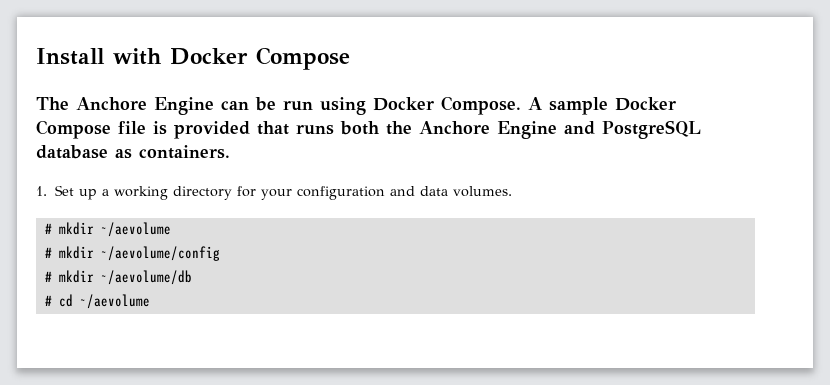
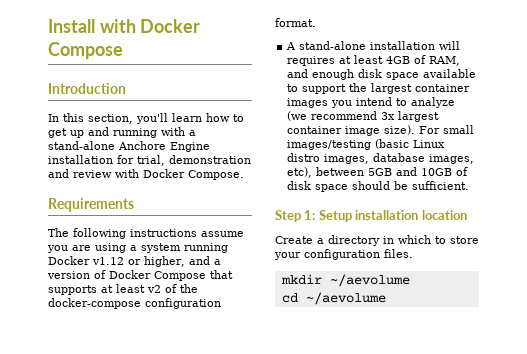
[36,96,676,115] [36,120,701,139] [36,145,230,159] [36,185,512,200] [44,222,171,237] [44,246,220,261] [44,270,192,285] [44,295,52,306] The Anchore Engine can be run using Docker Compose. A sample Docker Compose file is provided that runs both the Anchore Engine and PostgreSQL database as containers. // 1. Set up a working directory for your configuration and data volumes. // # mkdir ~/aevolume // # mkdir ~/aevolume/config // # mkdir ~/aevolume/db // # -> [48,83,126,94] [48,113,244,124] [48,127,196,138] [48,141,210,152] [48,155,251,166] [48,169,244,180] [48,198,134,212] [48,228,244,239] [47,243,228,253] [48,256,221,267] [47,270,233,281] [48,284,198,295] [48,298,221,309] [275,18,316,27] [286,41,461,50] [287,55,461,66] [287,69,477,80] [287,83,471,94] [287,97,456,108] [287,111,440,122] [287,125,475,136] [287,139,446,150] [287,153,475,164] [287,167,469,178] [287,181,470,192] [275,210,467,222] [275,235,479,246] [274,249,413,260] [280,274,410,287] Introduction // In this section, you'll learn how to get up and running with a stand-alone Anchore Engine installation for trial, demonstration and review with Docker Compose. // Requirements // The following instructions assume you are using a system running Docker v1.12 or higher, and a version of Docker Compose that supports at least v2 of the docker-compose configuration format. // A stand-alone installation will requires at least 4GB of RAM, and enough disk space available to support the largest container images you intend to analyze (we recommend 3x largest container image size). For small images/testing (basic Linux distro images, database images, etc), between 5GB and 10GB of disk space should be sufficient. // Step 1: Setup installation location // Create a directory in which to store your configuration files. // mkdir ~/aevolume //

